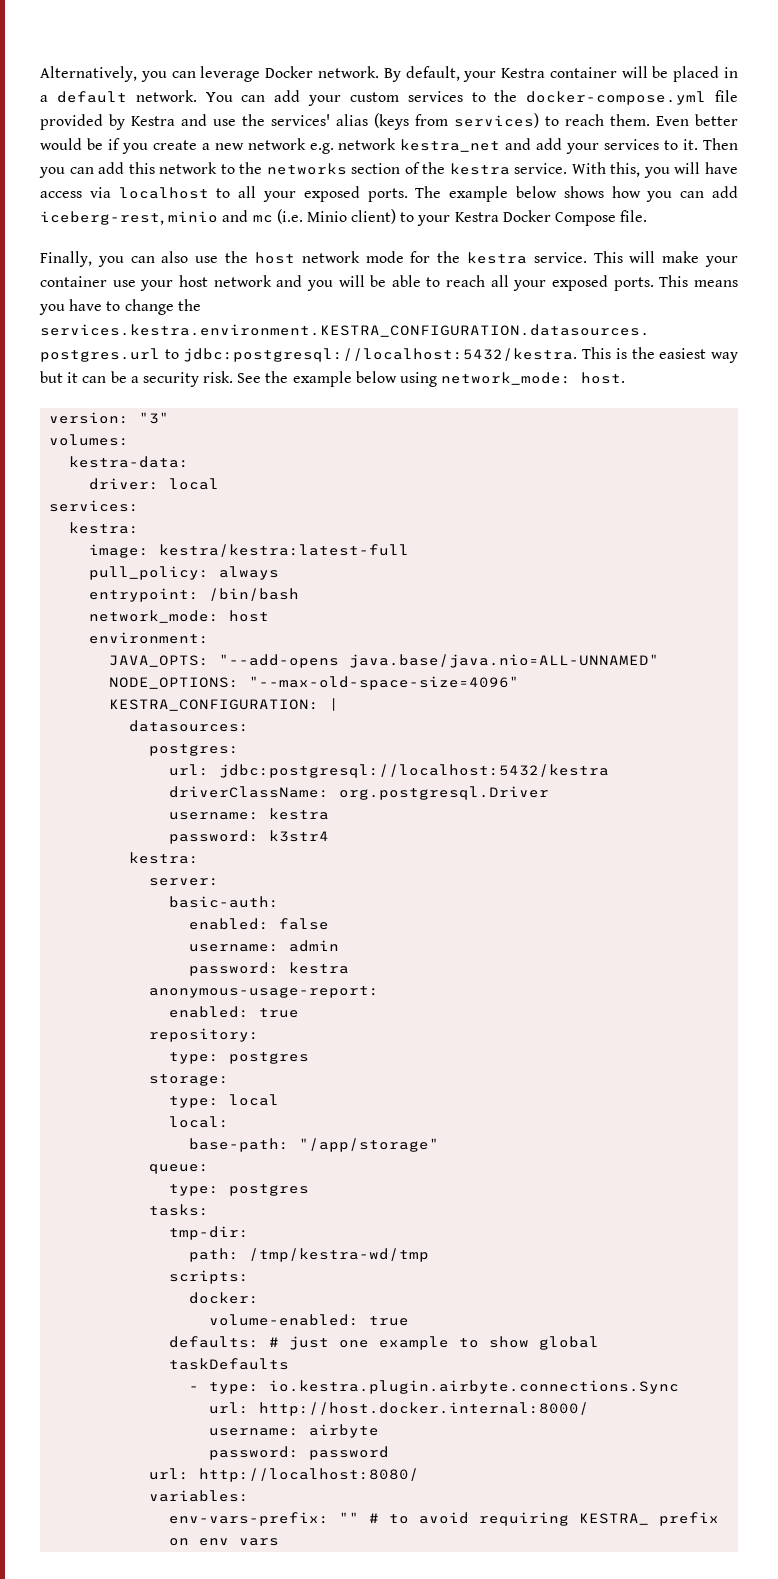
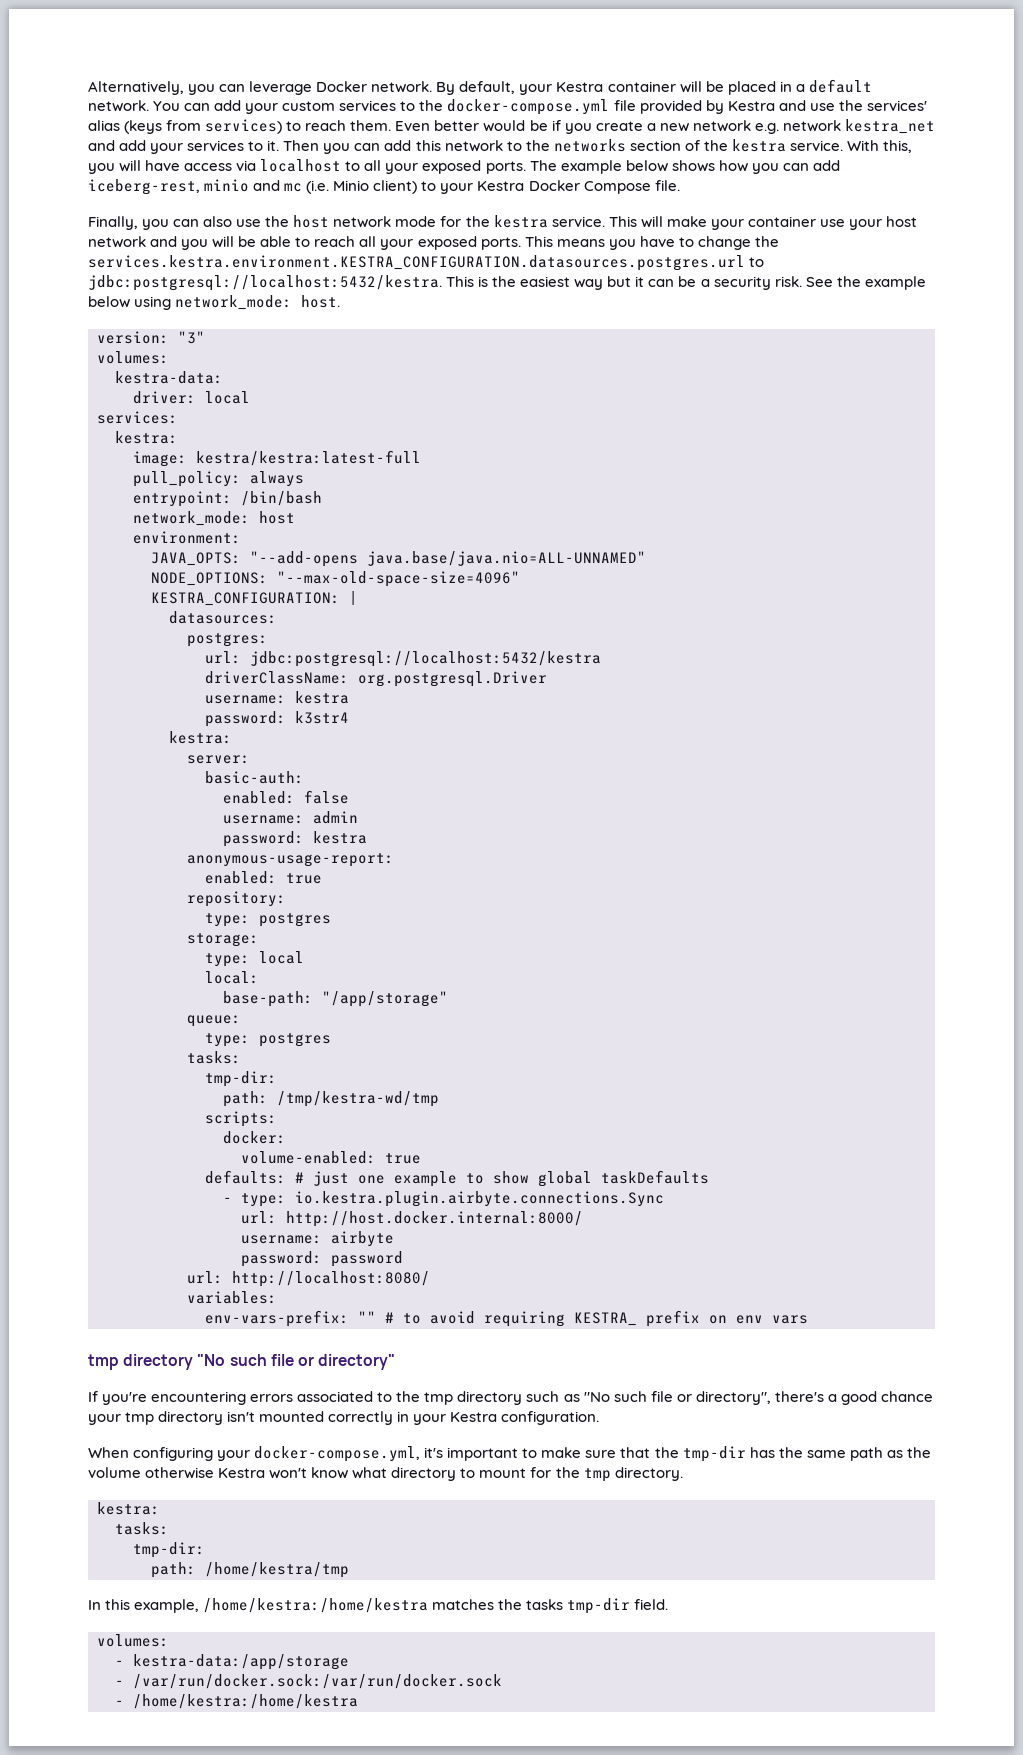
(280, 1542) none -> [88,1354,396,1370] [88,1391,933,1405] [88,1411,600,1425] [88,1446,931,1462] [88,1467,683,1482] [97,1502,160,1515] [115,1522,169,1535] [133,1542,205,1558] [151,1562,349,1578] [88,1598,669,1614] [97,1634,169,1647] [115,1654,349,1670] [115,1674,502,1689] [115,1694,358,1709] // tmp directory "No such file or directory" // If you're encountering errors associated to the tmp directory such as "No such file or directory", there's a good chance your tmp directory isn't mounted correctly in your Kestra configuration. // When configuring your docker-compose.yml, it's important to make sure that the tmp-dir has the same path as the volume otherwise Kestra won't know what directory to mount for the tmp directory. // kestra: // tasks: // tmp-dir: // path: /home/kestra/tmp // In this example, /home/kestra:/home/kestra matches the tasks tmp-dir field. // volumes: // - kestra-data:/app/storage // - /var/run/docker.sock:/var/run/docker.sock // - /home/kestra:/home/kestra

